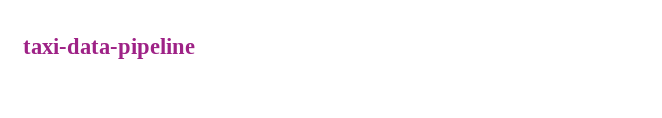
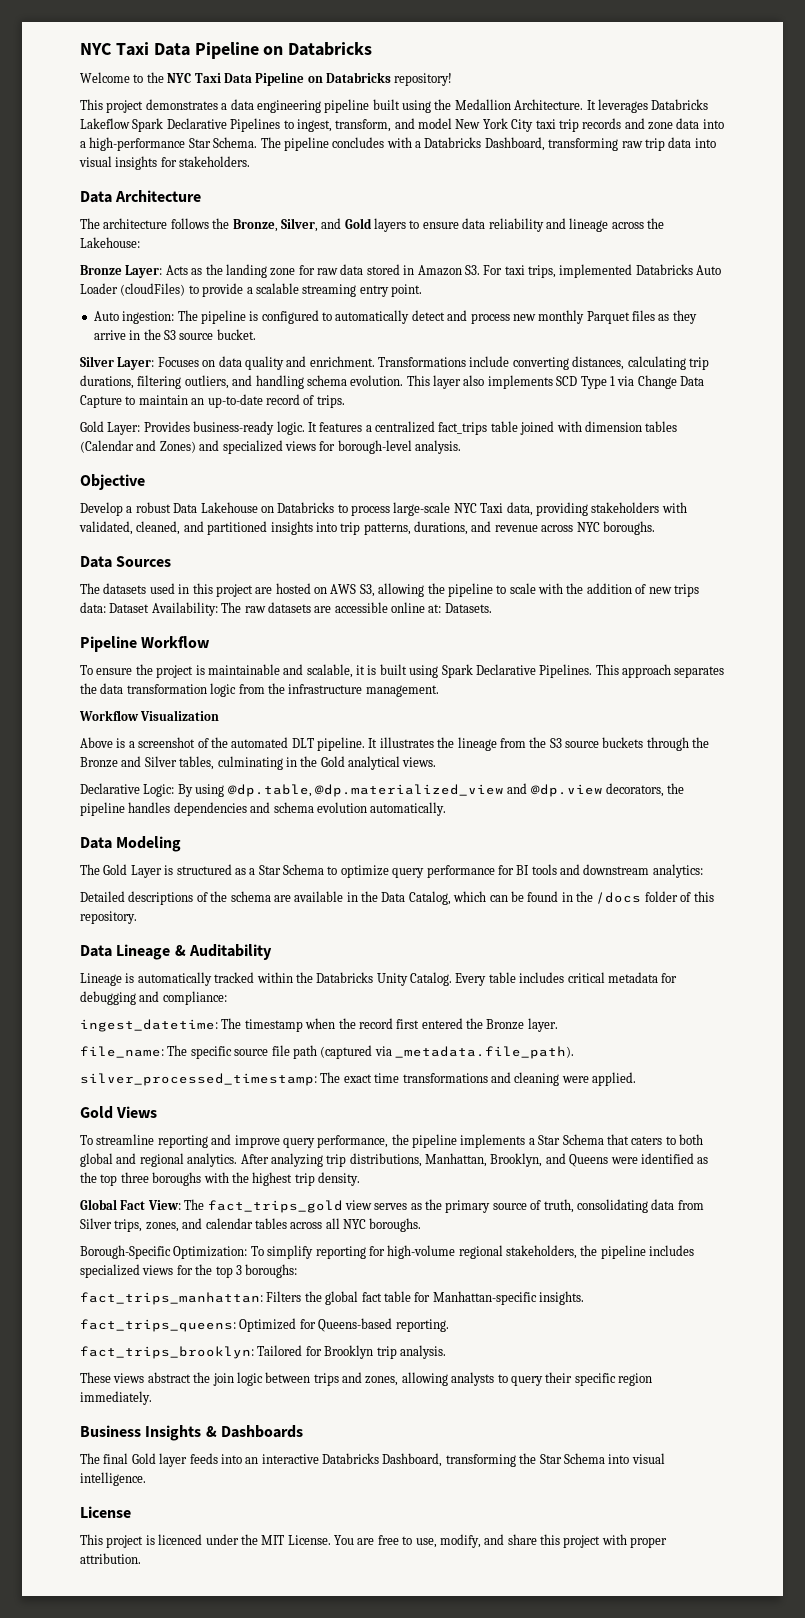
[23,38,195,59] taxi-data-pipeline -> [80,42,373,59] [80,72,453,86] [80,99,709,113] [80,118,724,132] [80,137,716,151] [79,156,251,170] [80,190,202,203] [80,218,664,232] [80,237,140,248] [80,264,722,278] [80,283,422,297] [93,310,697,324] [93,329,256,340] [80,356,709,370] [80,375,704,389] [80,394,345,408] [80,421,678,435] [80,440,461,454] [80,474,145,490] [80,502,687,516] [79,521,655,535] [80,556,172,568] [80,583,699,597] [80,602,492,616] [80,636,211,652] [80,664,725,678] [80,683,439,697] [79,710,220,721] [80,737,710,751] [80,756,437,770] [80,783,685,797] [80,802,447,816] [80,836,182,852] [80,864,703,878] [80,891,714,905] [80,911,137,924] [80,944,272,960] [80,972,678,986] [80,991,227,1005] [80,1018,558,1032] [80,1045,574,1059] [80,1072,636,1086] [80,1106,158,1119] [80,1134,703,1148] [80,1153,709,1167] [80,1172,360,1186] [80,1199,704,1213] [80,1218,422,1232] [80,1245,695,1259] [80,1264,298,1278] [80,1291,584,1305] [80,1318,449,1332] [80,1345,446,1359] [80,1372,652,1386] [80,1391,152,1405] [80,1425,303,1441] [80,1453,665,1467] [80,1472,146,1486] [80,1506,131,1518] [80,1534,668,1548] [80,1553,141,1564] NYC Taxi Data Pipeline on Databricks // Welcome to the NYC Taxi Data Pipeline on Databricks repository! // This project demonstrates a data engineering pipeline built using the Medallion Architecture. It leverages Databricks Lakeflow Spark Declarative Pipelines to ingest, transform, and model New York City taxi trip records and zone data into a high-performance Star Schema. The pipeline concludes with a Databricks Dashboard, transforming raw trip data into visual insights for stakeholders. // Data Architecture // The architecture follows the Bronze, Silver, and Gold layers to ensure data reliability and lineage across the Lakehouse: // Bronze Layer: Acts as the landing zone for raw data stored in Amazon S3. For taxi trips, implemented Databricks Auto Loader (cloudFiles) to provide a scalable streaming entry point. // Auto ingestion: The pipeline is configured to automatically detect and process new monthly Parquet files as they arrive in the S3 source bucket. // Silver Layer: Focuses on data quality and enrichment. Transformations include converting distances, calculating trip durations, filtering outliers, and handling schema evolution. This layer also implements SCD Type 1 via Change Data Capture to maintain an up-to-date record of trips. // Gold Layer: Provides business-ready logic. It features a centralized fact_trips table joined with dimension tables (Calendar and Zones) and specialized views for borough-level analysis. // Objective // Develop a robust Data Lakehouse on Databricks to process large-scale NYC Taxi data, providing stakeholders with validated, cleaned, and partitioned insights into trip patterns, durations, and revenue across NYC boroughs. // Data Sources // The datasets used in this project are hosted on AWS S3, allowing the pipeline to scale with the addition of new trips data: Dataset Availability: The raw datasets are accessible online at: Datasets. // Pipeline Workflow // To ensure the project is maintainable and scalable, it is built using Spark Declarative Pipelines. This approach separates the data transformation logic from the infrastructure management. // Workflow Visualization // Above is a screenshot of the automated DLT pipeline. It illustrates the lineage from the S3 source buckets through the Bronze and Silver tables, culminating in the Gold analytical views. // Declarative Logic: By using @dp.table, @dp.materialized_view and @dp.view decorators, the pipeline handles dependencies and schema evolution automatically. // Data Modeling // The Gold Layer is structured as a Star Schema to optimize query performance for BI tools and downstream analytics: // Detailed descriptions of the schema are available in the Data Catalog, which can be found in the /docs folder of this repository. // Data Lineage & Auditability // Lineage is automatically tracked within the Databricks Unity Catalog. Every table includes critical metadata for debugging and compliance: // ingest_datetime: The timestamp when the record first entered the Bronze layer. // file_name: The specific source file path (captured via _metadata.file_path). // silver_processed_timestamp: The exact time transformations and cleaning were applied. // Gold Views // To streamline reporting and improve query performance, the pipeline implements a Star Schema that caters to both global and regional analytics. After analyzing trip distributions, Manhattan, Brooklyn, and Queens were identified as the top three boroughs with the highest trip density. // Global Fact View: The fact_trips_gold view serves as the primary source of truth, consolidating data from Silver trips, zones, and calendar tables across all NYC boroughs. // Borough-Specific Optimization: To simplify reporting for high-volume regional stakeholders, the pipeline includes specialized views for the top 3 boroughs: // fact_trips_manhattan: Filters the global fact table for Manhattan-specific insights. // fact_trips_queens: Optimized for Queens-based reporting. // fact_trips_brooklyn: Tailored for Brooklyn trip analysis. // These views abstract the join logic between trips and zones, allowing analysts to query their specific region immediately. // Business Insights & Dashboards // The final Gold layer feeds into an interactive Databricks Dashboard, transforming the Star Schema into visual intelligence. // License // This project is licenced under the MIT License. You are free to use, modify, and share this project with proper attribution.

